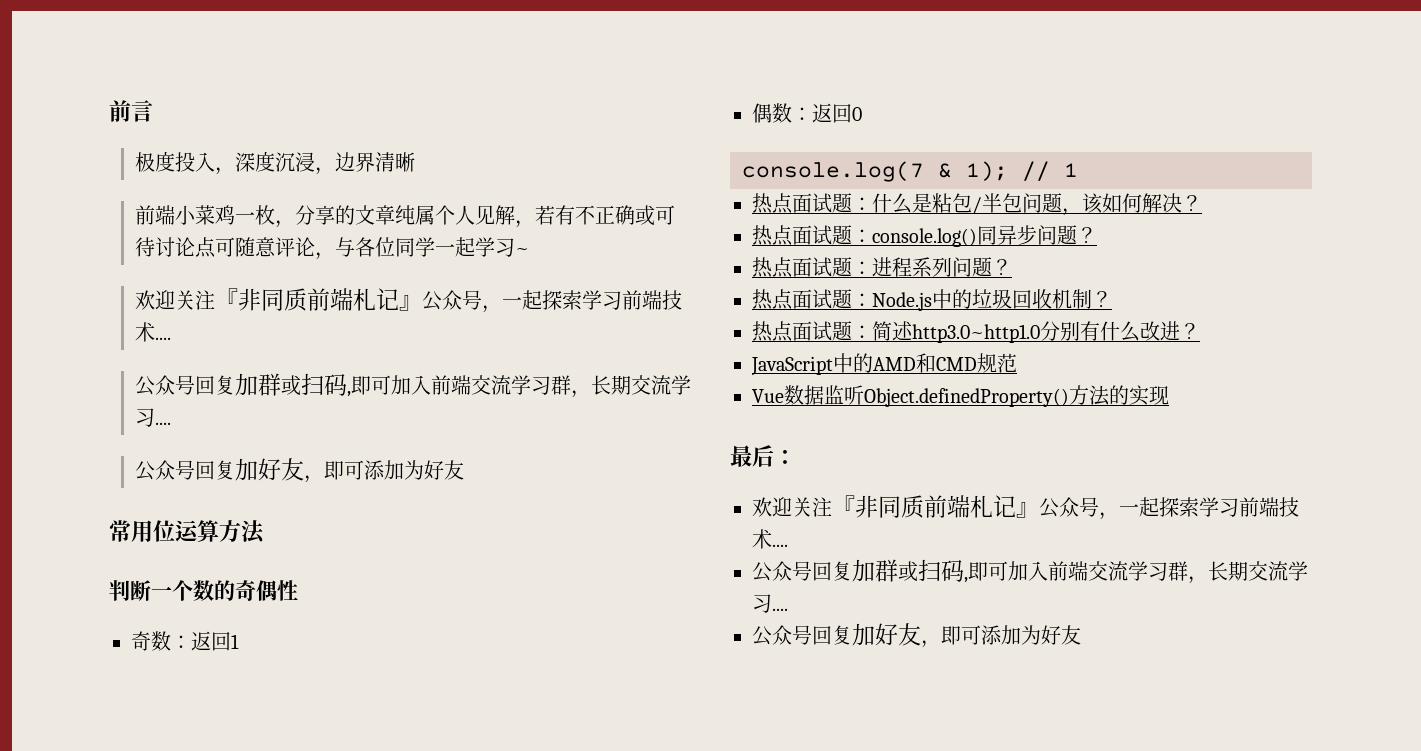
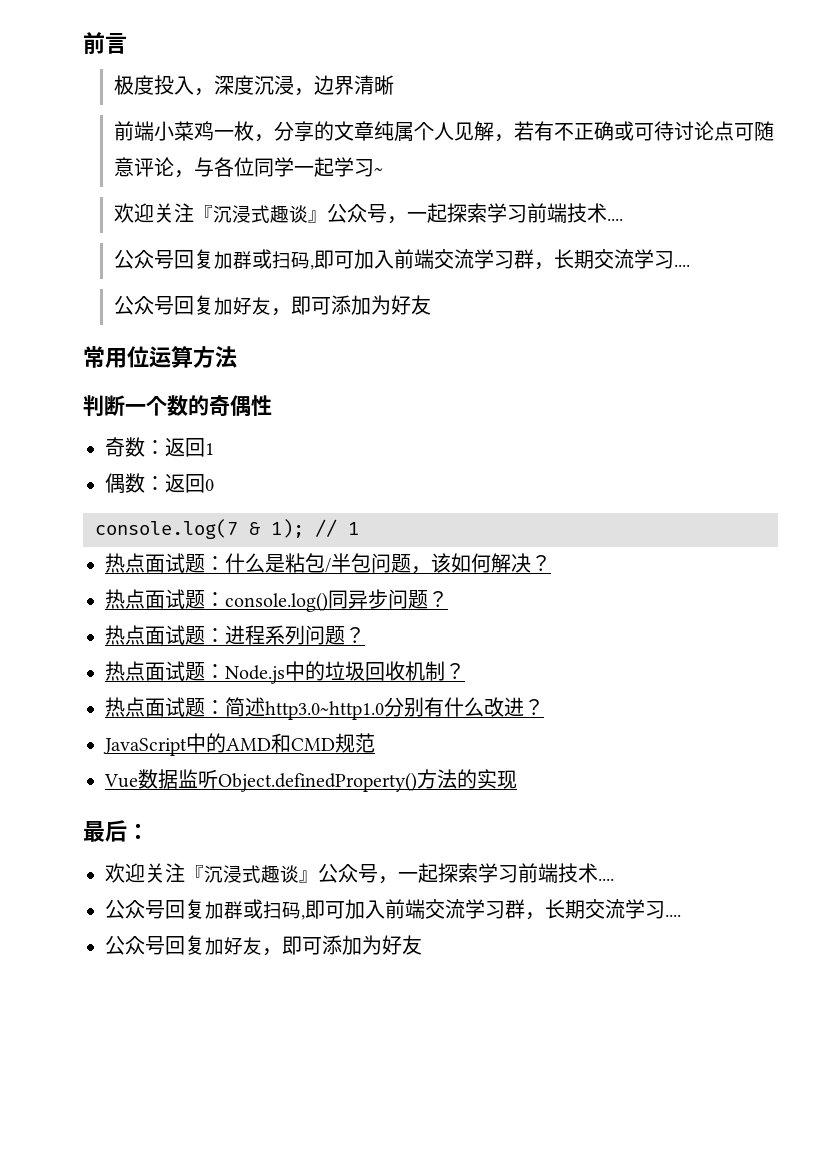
[237,288,399,311] 非同质前端札记 -> [213,205,309,223] 沉浸式趣谈
[855,495,1016,518] 非同质前端札记 -> [204,865,299,883] 沉浸式趣谈

